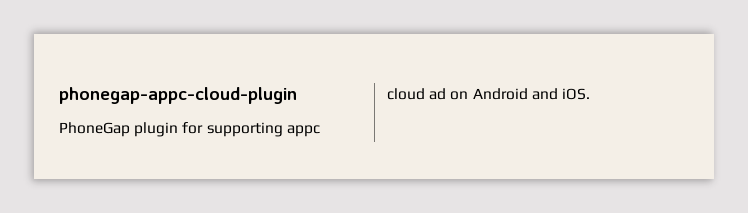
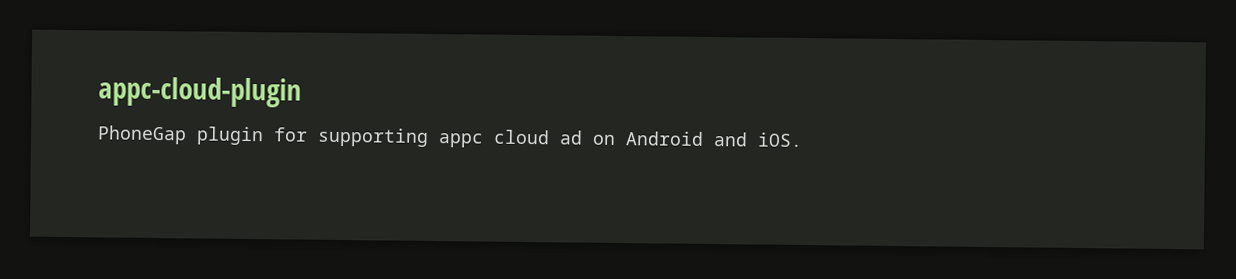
[59,87,297,104] phonegap-appc-cloud-plugin -> [98,76,302,108] appc-cloud-plugin

